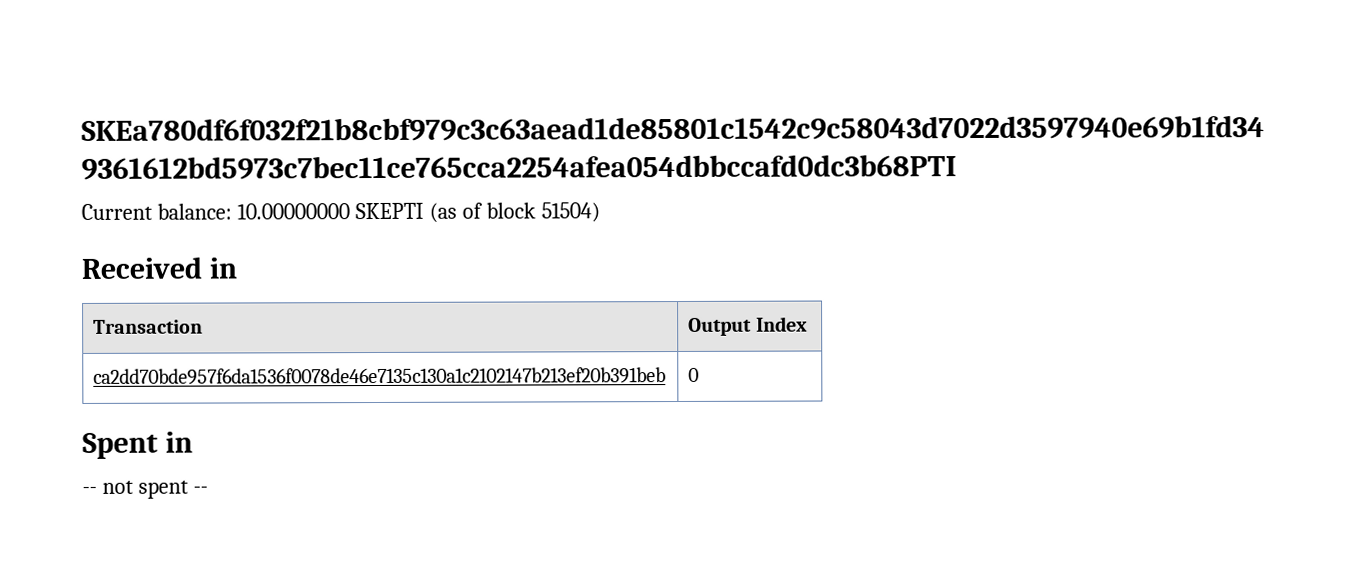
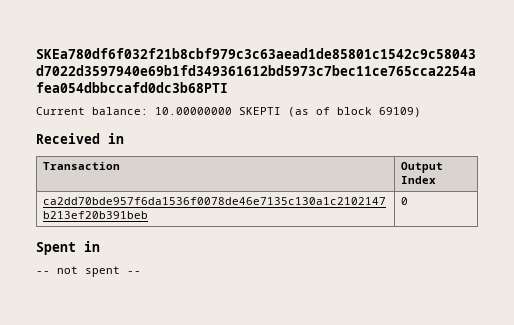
[540,202,600,223] 51504) -> [379,107,421,117] 69109)

